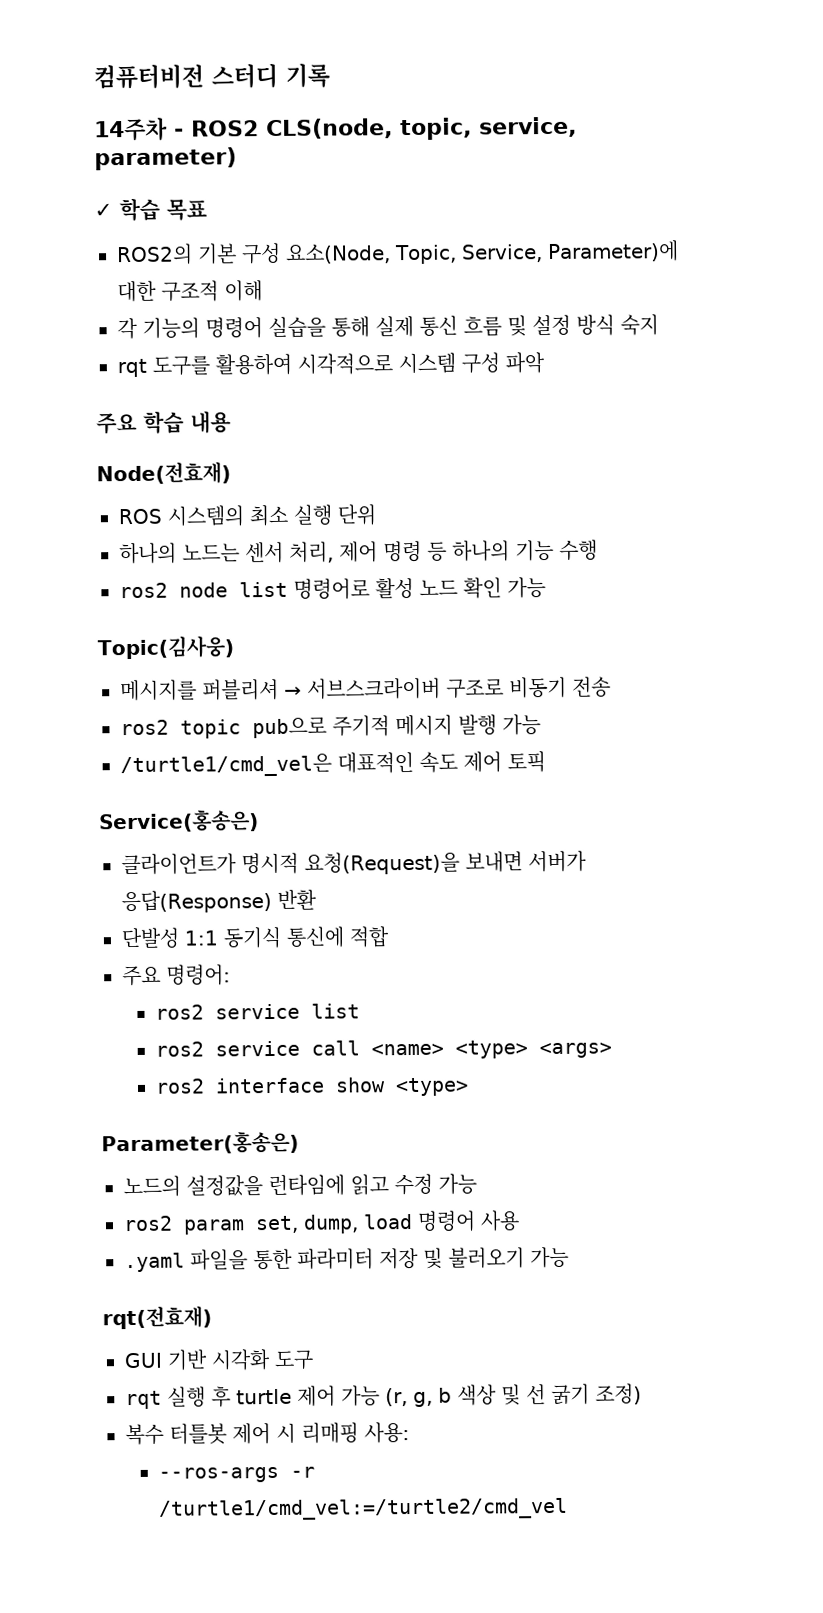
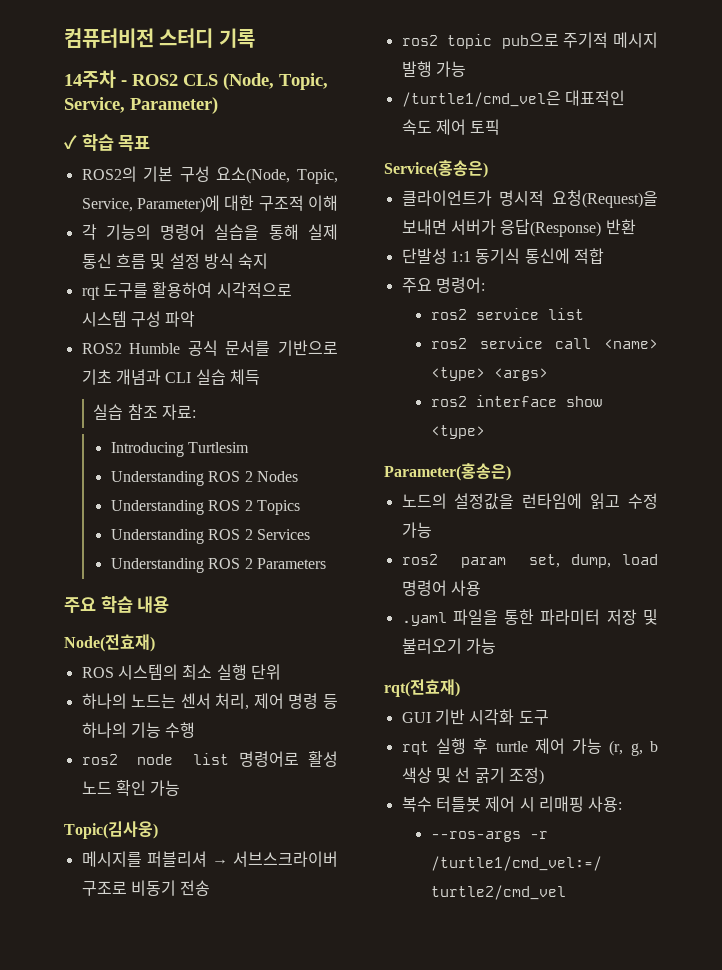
[266,116,577,141] [94,147,237,171] CLS(node, topic, service, parameter) -> [183,73,328,90] [64,97,218,114] CLS (Node, Topic, Service, Parameter)
(545, 363) none -> [81,340,338,356] [81,369,260,385] [93,404,196,420] [110,442,250,457] [110,471,298,486] [110,500,300,515] [110,529,310,544] [110,558,326,573] // ROS2 Humble 공식 문서를 기반으로 기초 개념과 CLI 실습 체득 // 실습 참조 자료: // Introducing Turtlesim // Understanding ROS 2 Nodes // Understanding ROS 2 Topics // Understanding ROS 2 Services // Understanding ROS 2 Parameters

